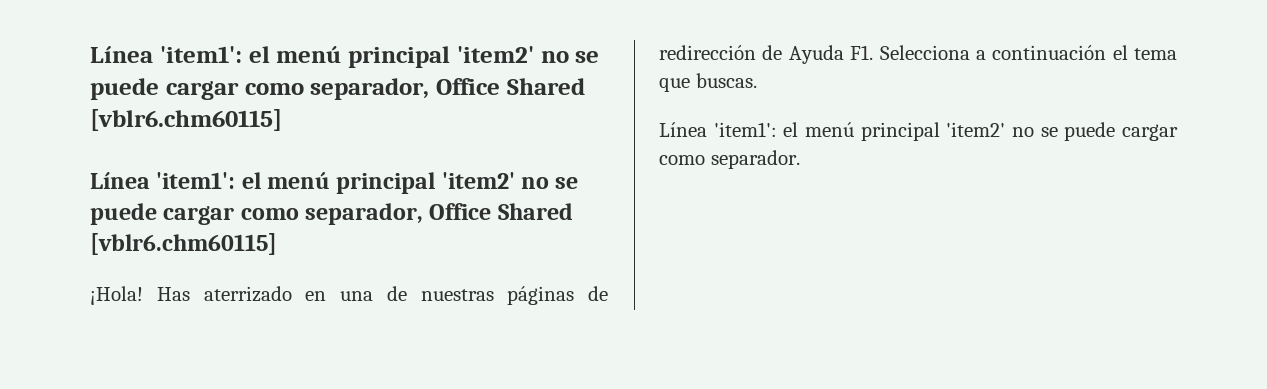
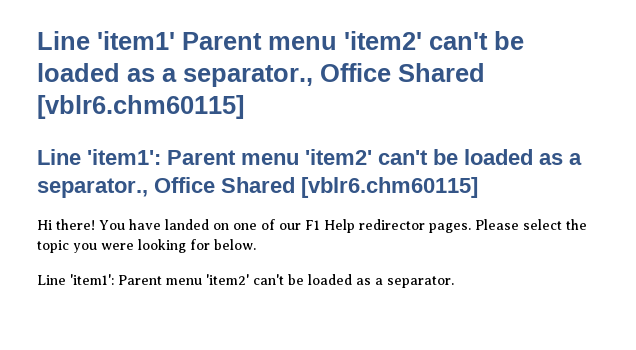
[90,46,600,68] [90,78,585,100] [90,109,282,131] [90,172,579,194] [90,203,573,225] [90,233,277,255] [90,286,608,305] [659,45,1177,64] [659,73,757,92] [659,122,1178,141] [659,150,800,169] Línea 'item1': el menú principal 'item2' no se puede cargar como separador, Office Shared [vblr6.chm60115] // Línea 'item1': el menú principal 'item2' no se puede cargar como separador, Office Shared [vblr6.chm60115] // ¡Hola! Has aterrizado en una de nuestras páginas de redirección de Ayuda F1. Selecciona a continuación el tema que buscas. // Línea 'item1': el menú principal 'item2' no se puede cargar como separador. -> [37,31,524,50] [37,63,485,87] [37,95,244,119] [37,149,582,165] [37,177,478,198] [37,219,587,233] [37,239,256,253] [37,274,454,288] Line 'item1' Parent menu 'item2' can't be loaded as a separator., Office Shared [vblr6.chm60115] // Line 'item1': Parent menu 'item2' can't be loaded as a separator., Office Shared [vblr6.chm60115] // Hi there! You have landed on one of our F1 Help redirector pages. Please select the topic you were looking for below. // Line 'item1': Parent menu 'item2' can't be loaded as a separator.

